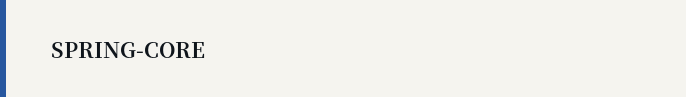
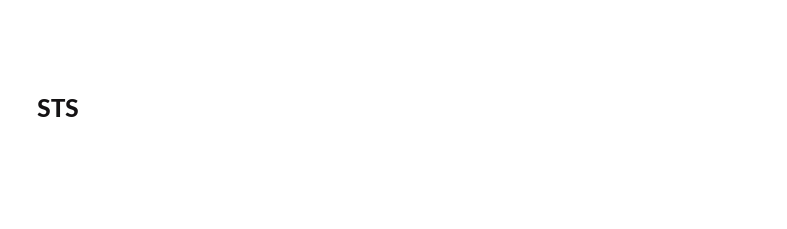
[51,42,205,58] SPRING-CORE -> [37,99,79,117] STS

